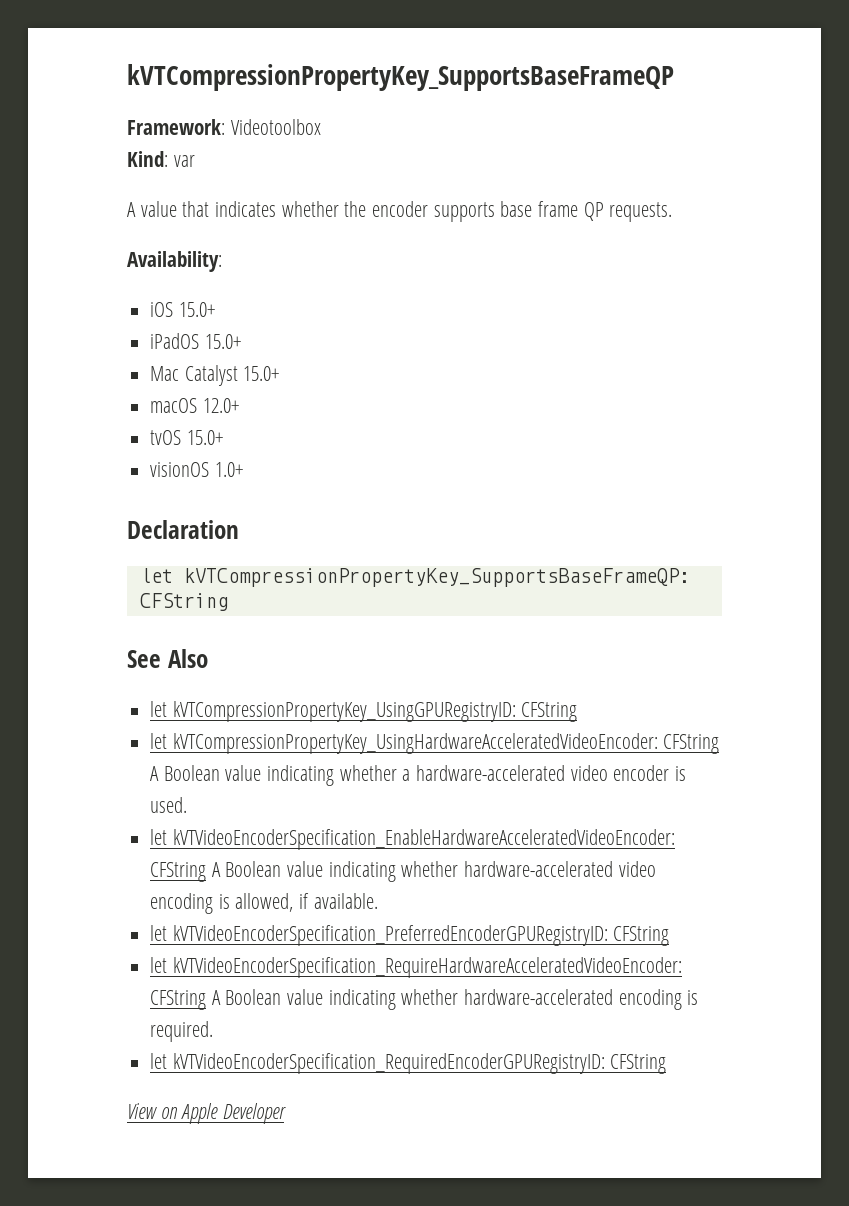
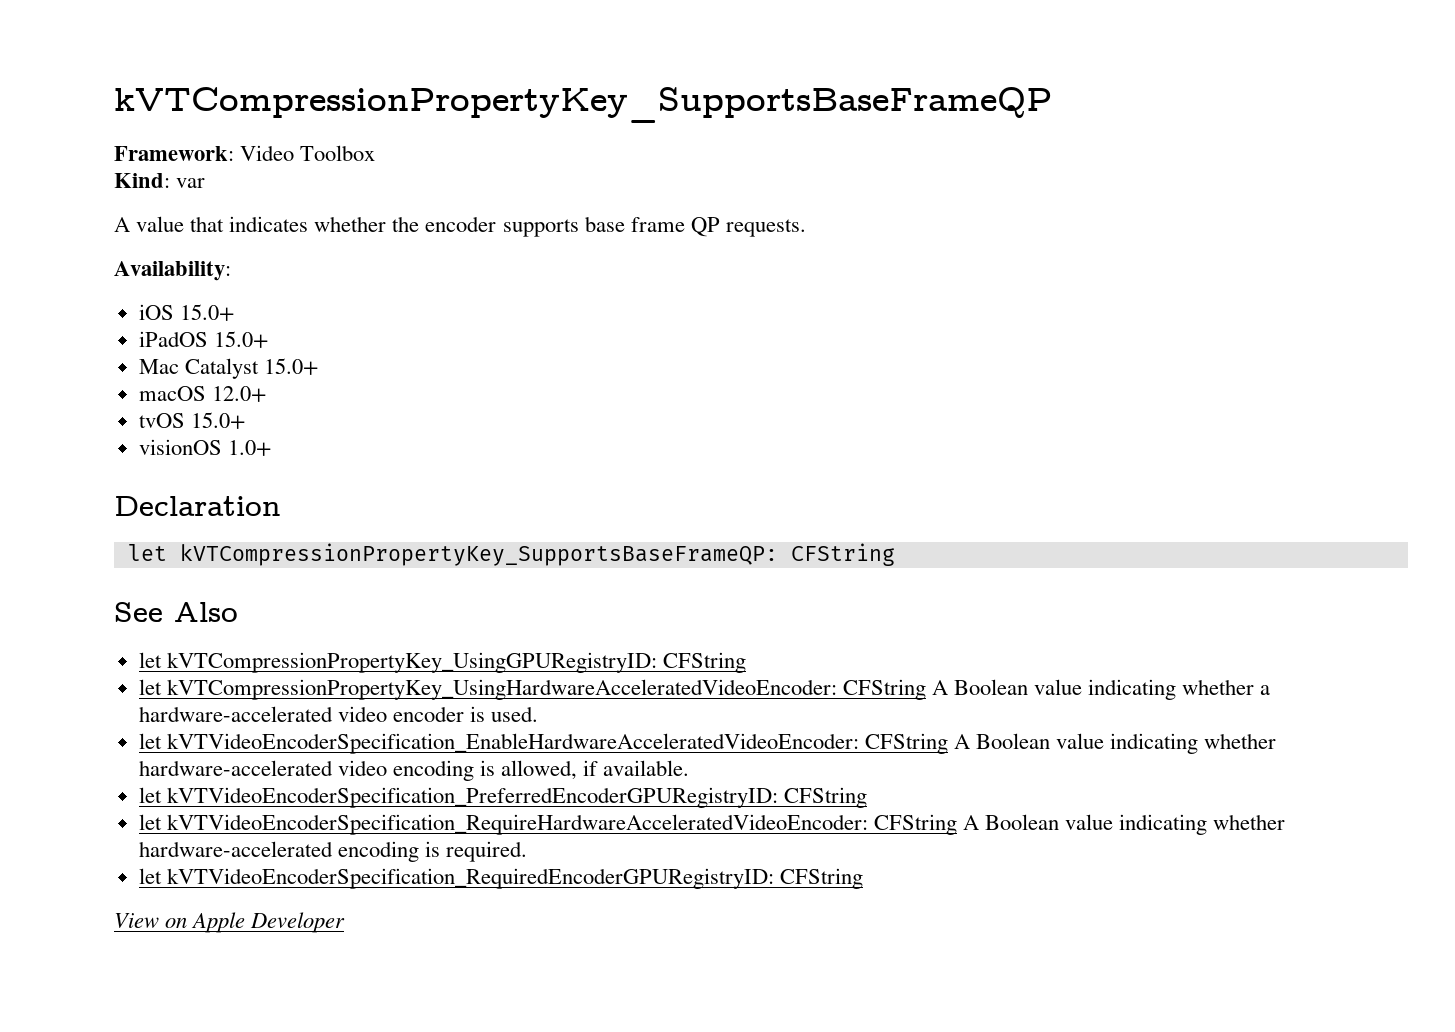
[230,119,321,135] Videotoolbox -> [240,145,376,161] Video Toolbox

